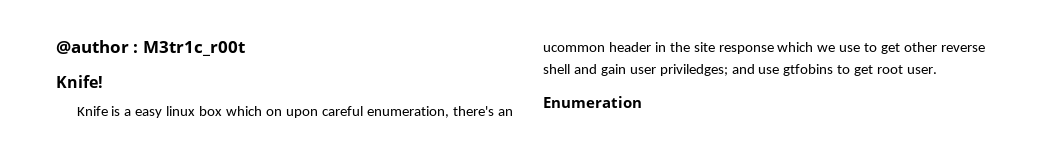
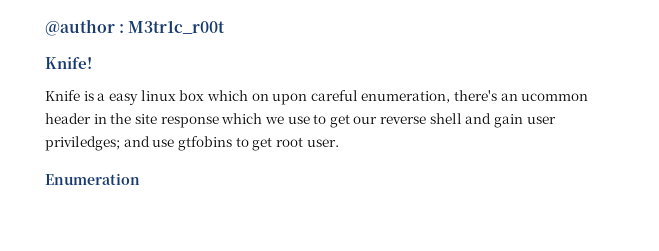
[904,42,938,52] other -> [353,116,378,124] our

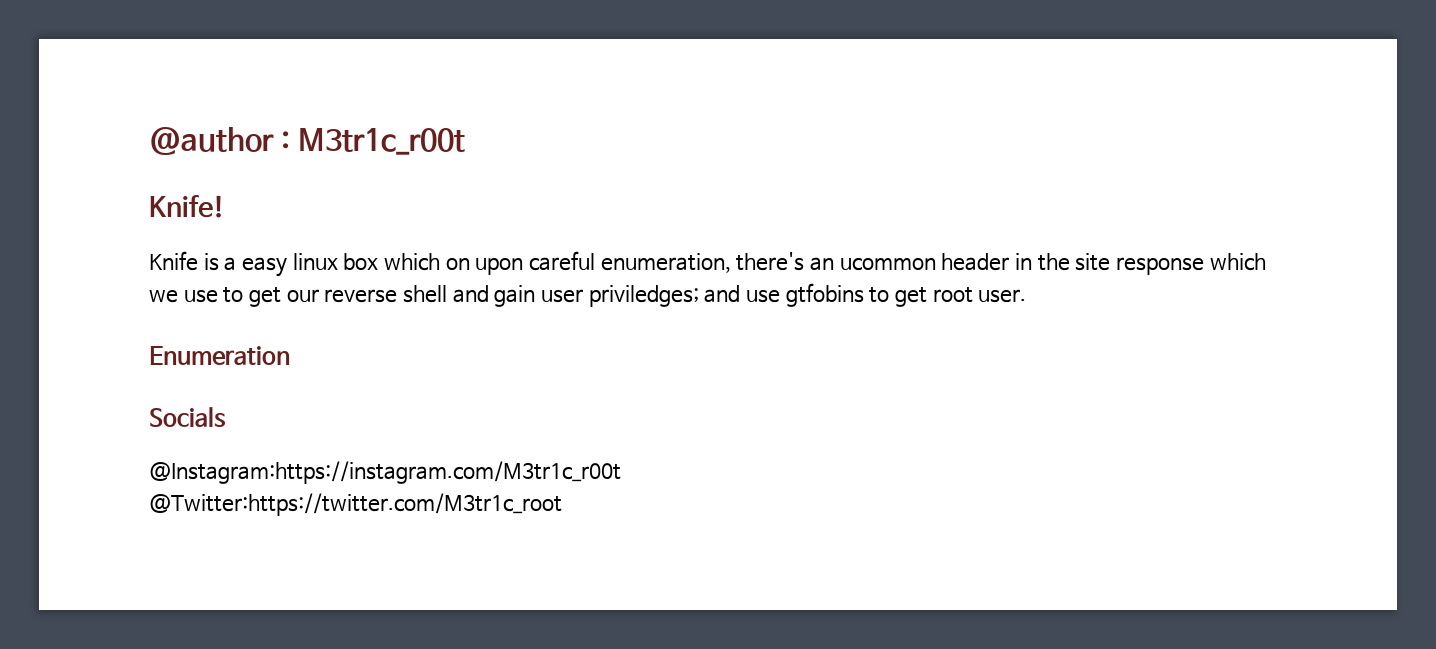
(140, 179) none -> [149,407,226,428] [149,461,621,484] [149,493,562,516] // Socials // @Instagram:https://instagram.com/M3tr1c_r00t // @Twitter:https://twitter.com/M3tr1c_root

